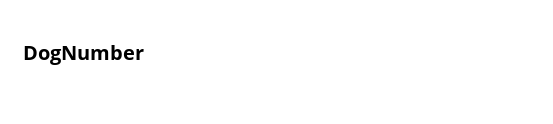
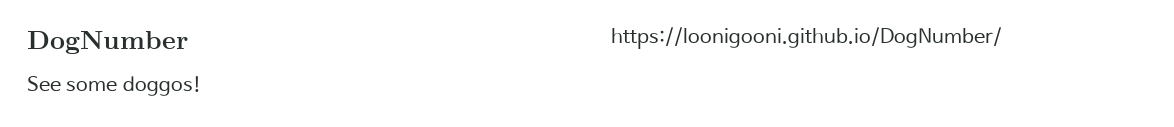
(144, 55) none -> [27,76,202,96] [611,27,1002,49] // See some doggos! https://loonigooni.github.io/DogNumber/

